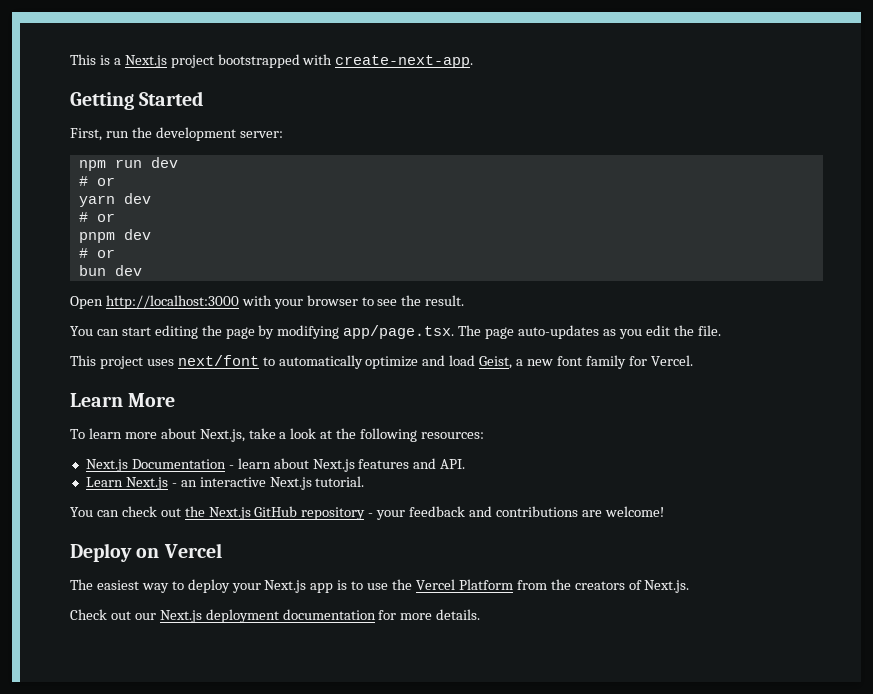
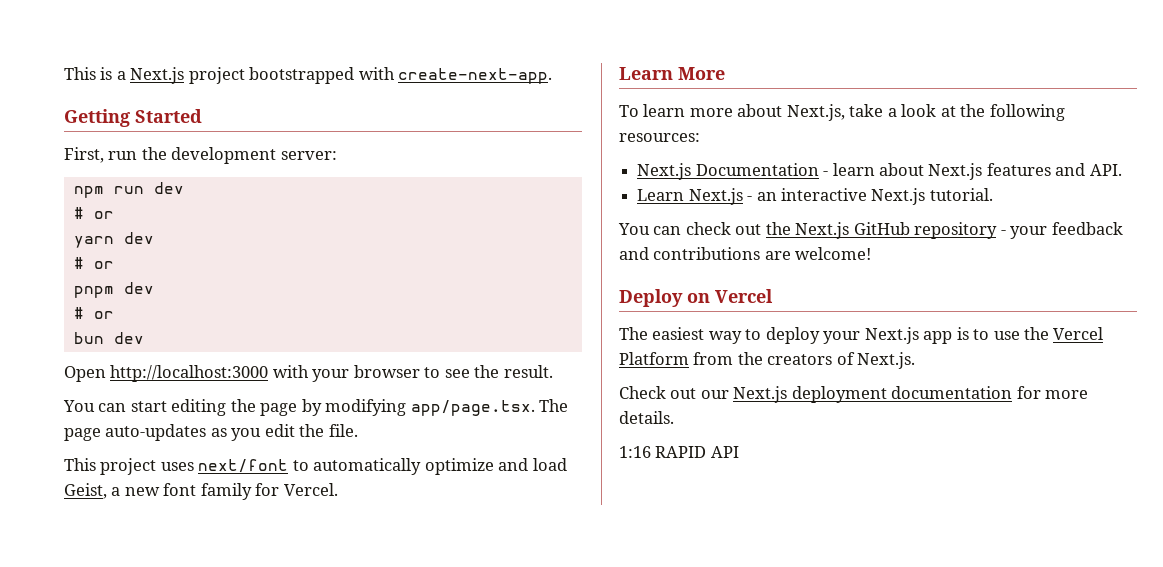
(481, 614) none -> [619,446,739,458] // 1:16 RAPID API

